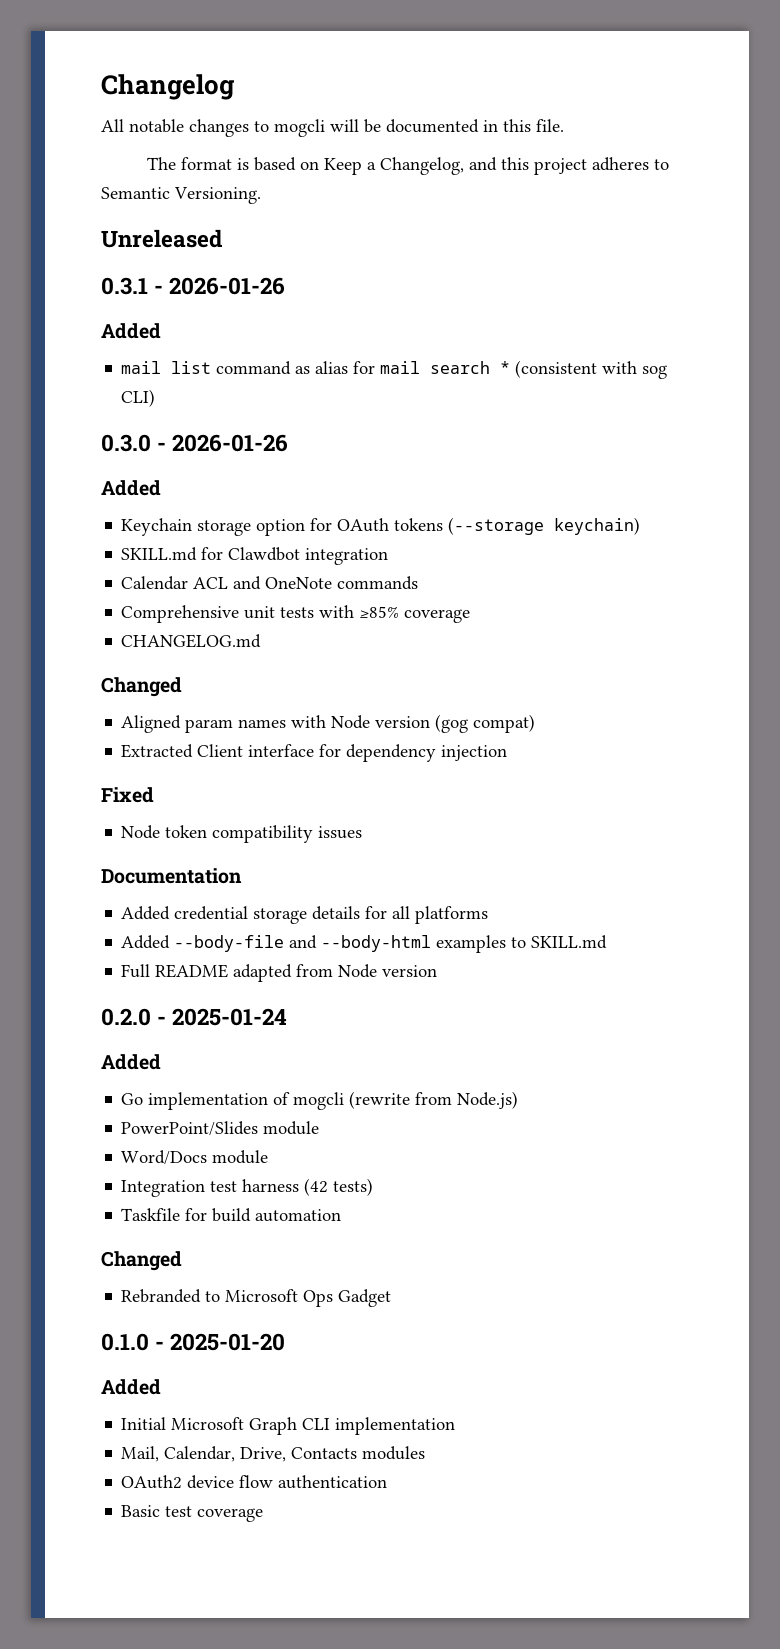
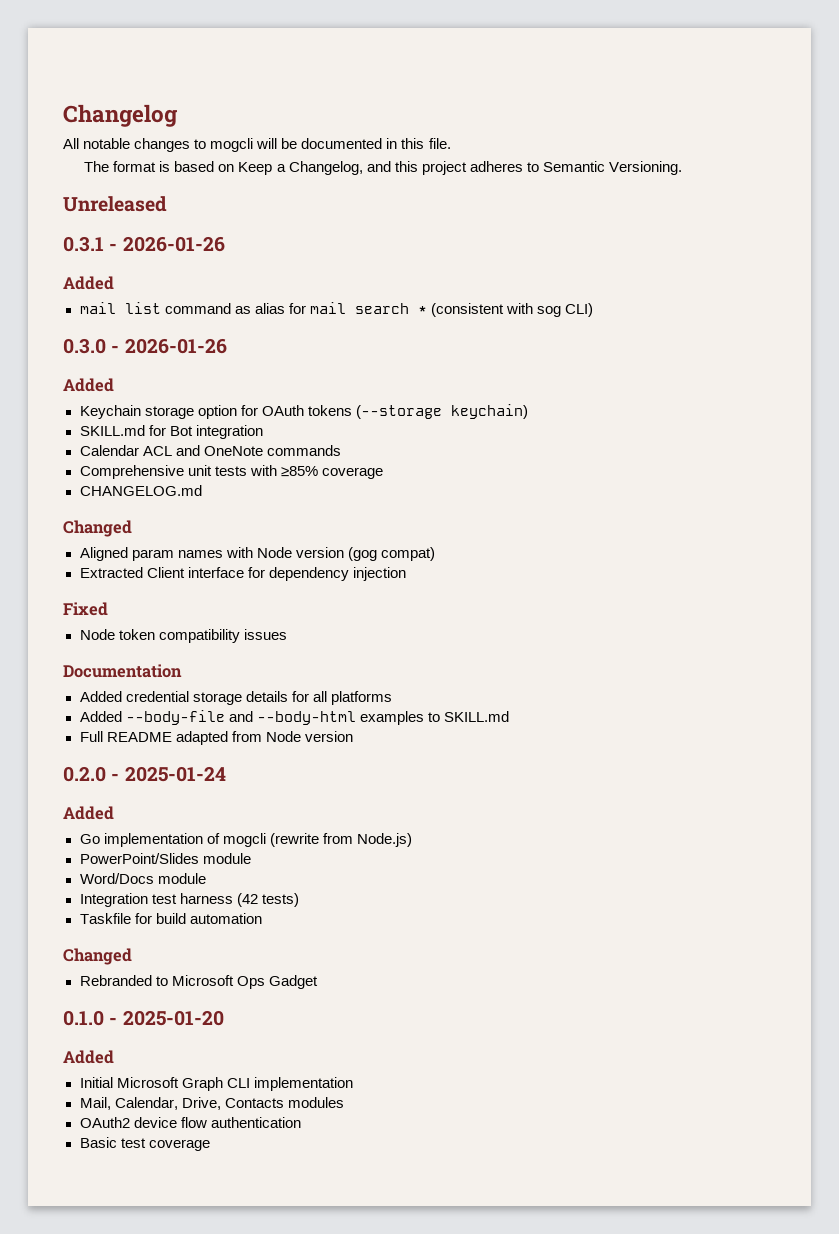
[228,547,301,561] Clawdbot -> [169,426,193,436] Bot

